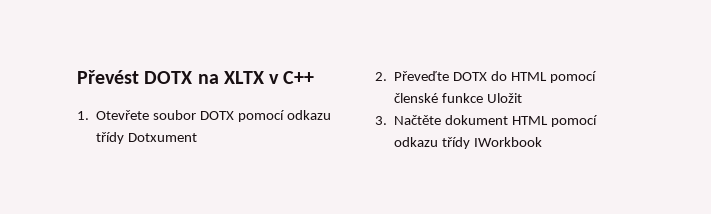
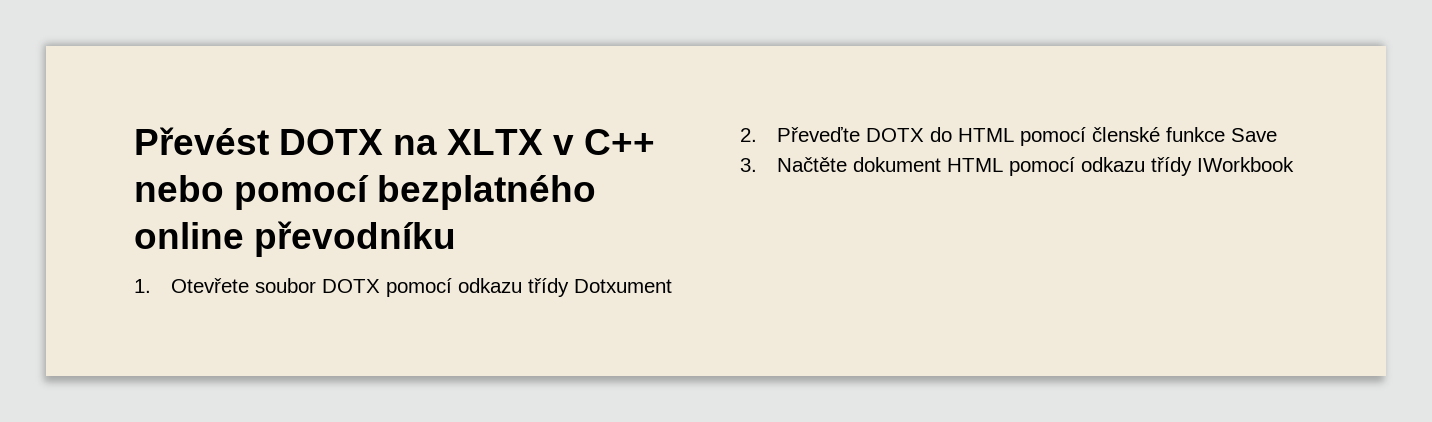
(315, 77) none -> [134,175,596,210] [134,221,456,257] nebo pomocí bezplatného online převodníku
[487,93,523,103] Uložit -> [1231,128,1278,142] Save

